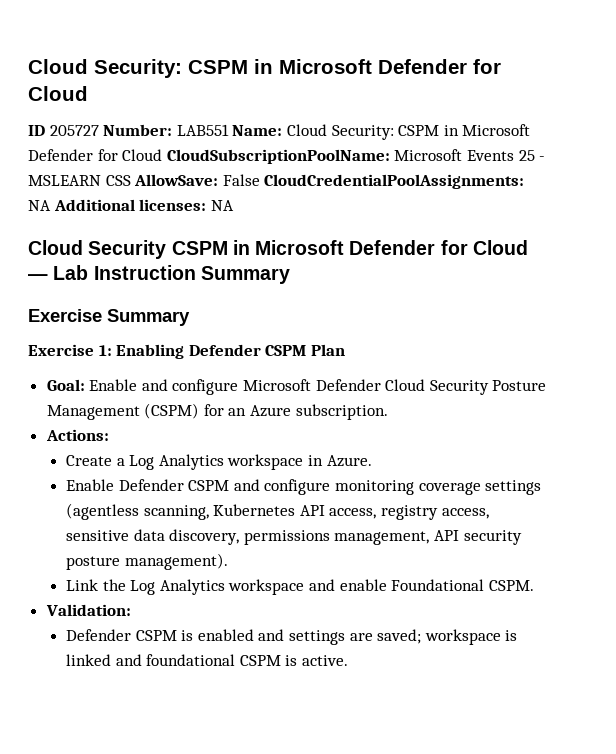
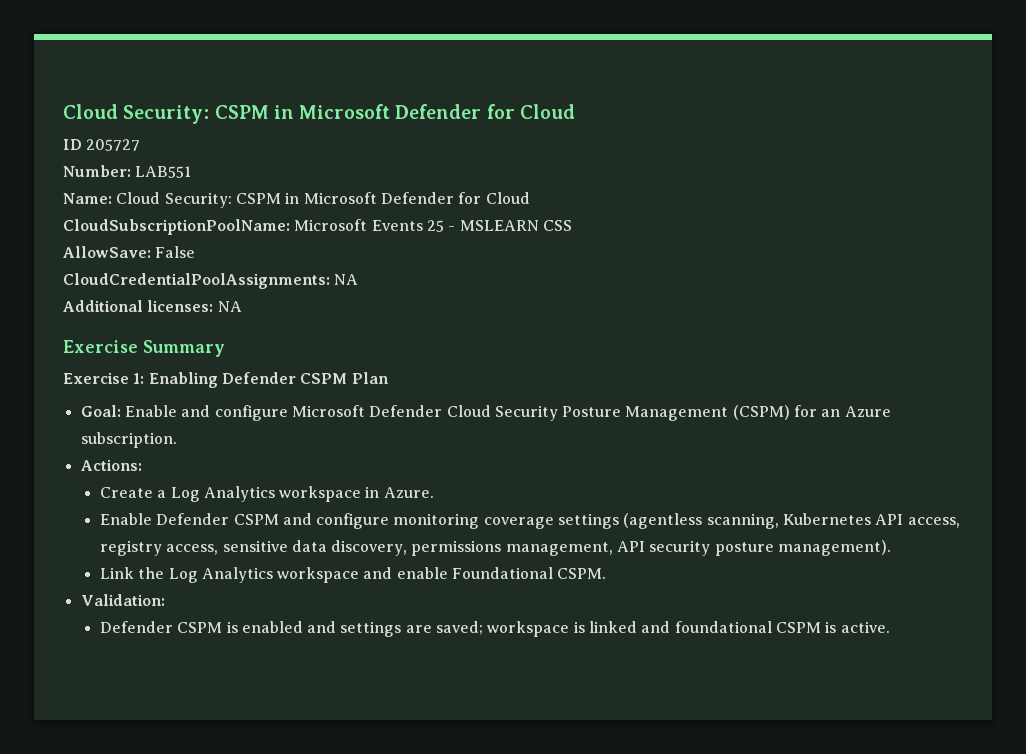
(99, 130) none -> (141, 145) //
(229, 130) none -> (192, 172) //
(163, 155) none -> (530, 198) //
(131, 180) none -> (572, 225) //
(260, 180) none -> (196, 252) //
(51, 205) none -> (359, 279) //
[28,240,528,259] [28,265,290,284] // Cloud Security CSPM in Microsoft Defender for Cloud — Lab Instruction Summary -> (242, 306) none

